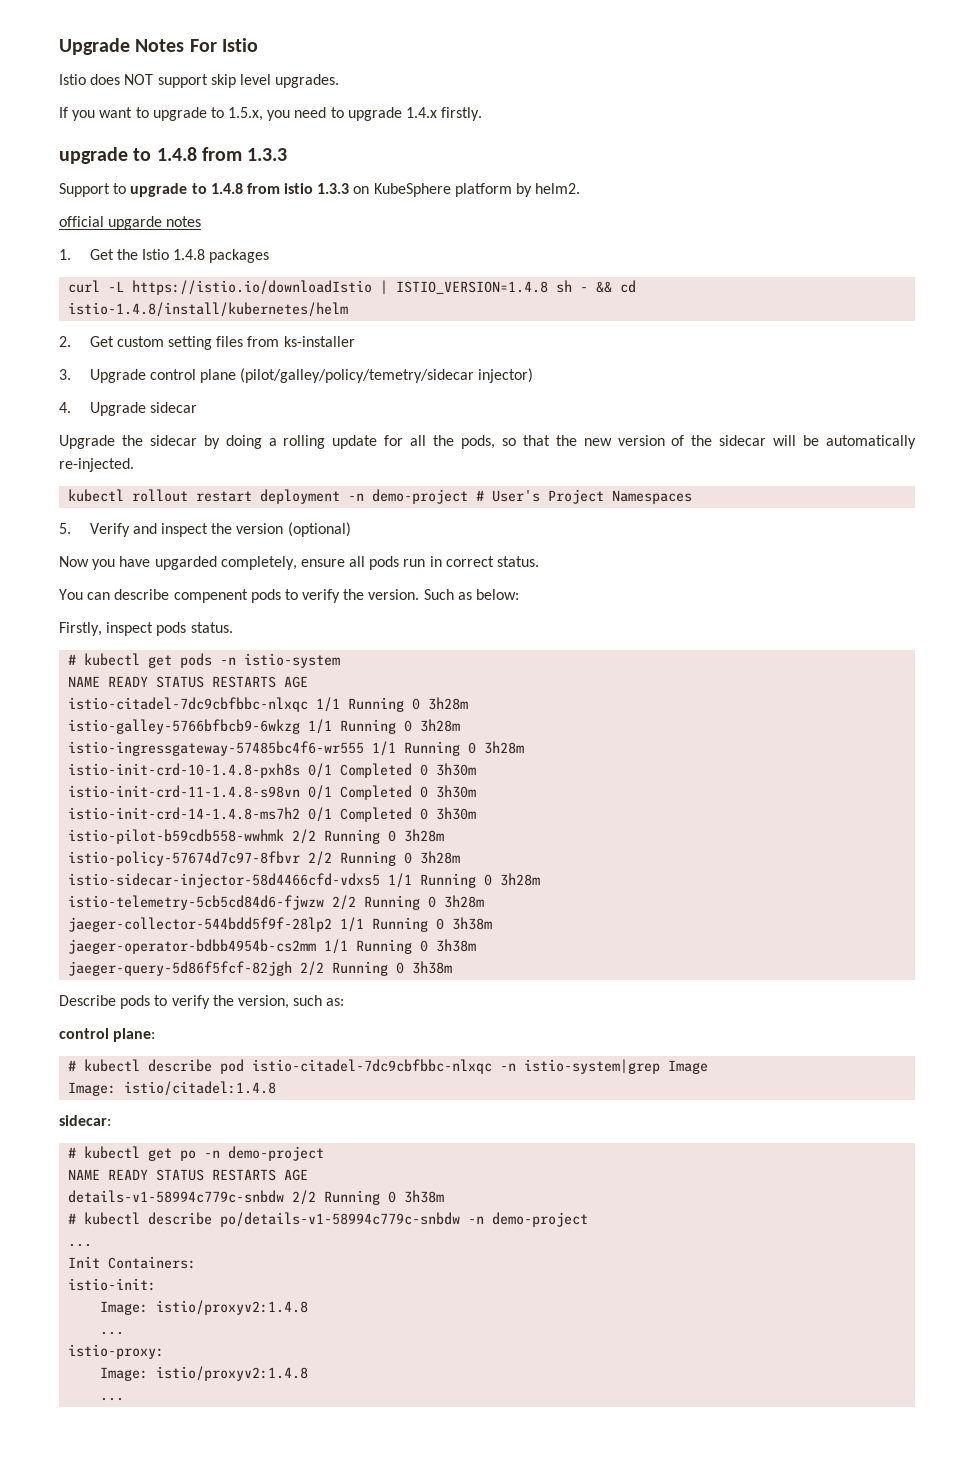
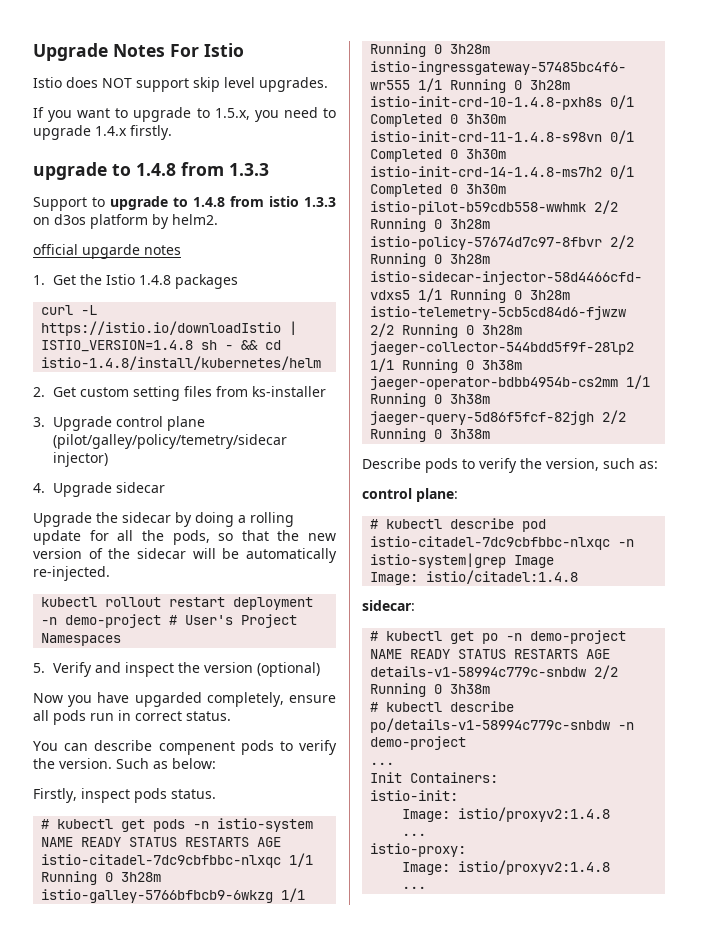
[373,183,451,197] KubeSphere -> [54,214,86,225] d3os

